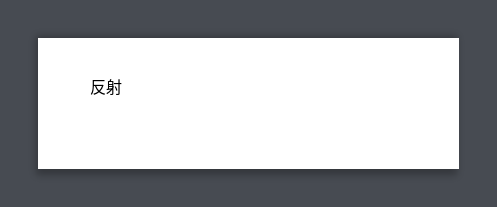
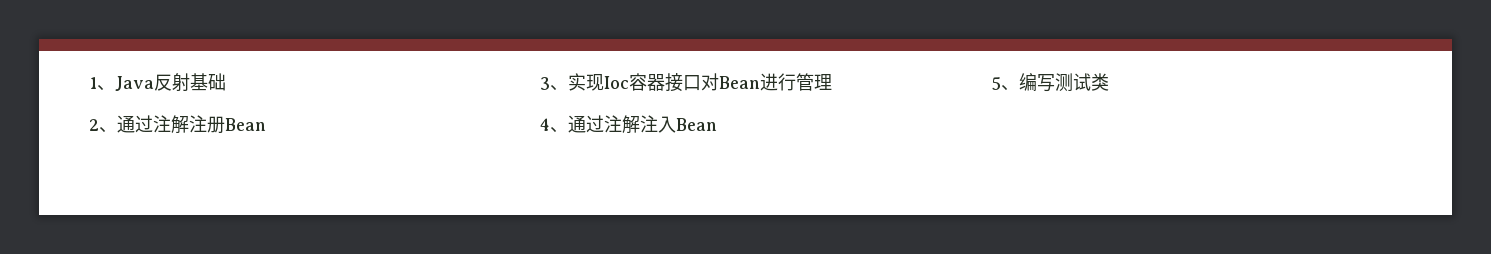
[90,79,122,96] 反射 -> [89,73,226,92] [89,115,266,134] [540,73,832,92] [540,115,717,134] [991,73,1109,92] 1、Java反射基础 // 2、通过注解注册Bean // 3、实现Ioc容器接口对Bean进行管理 // 4、通过注解注入Bean // 5、编写测试类

